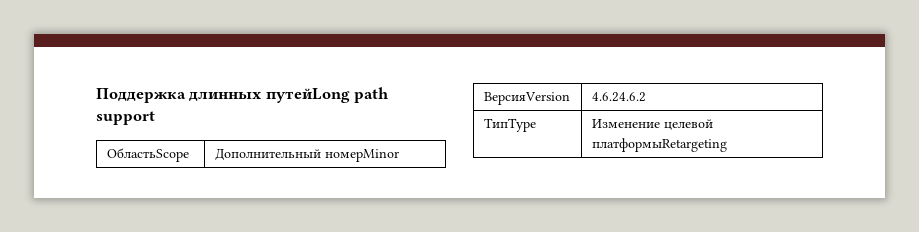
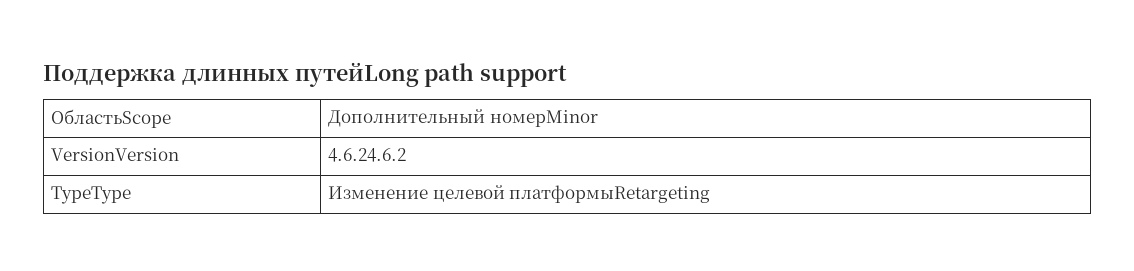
[483,92,570,105] ВерсияVersion -> [51,148,180,161] VersionVersion
[483,118,536,132] ТипType -> [51,186,132,204] TypeType

